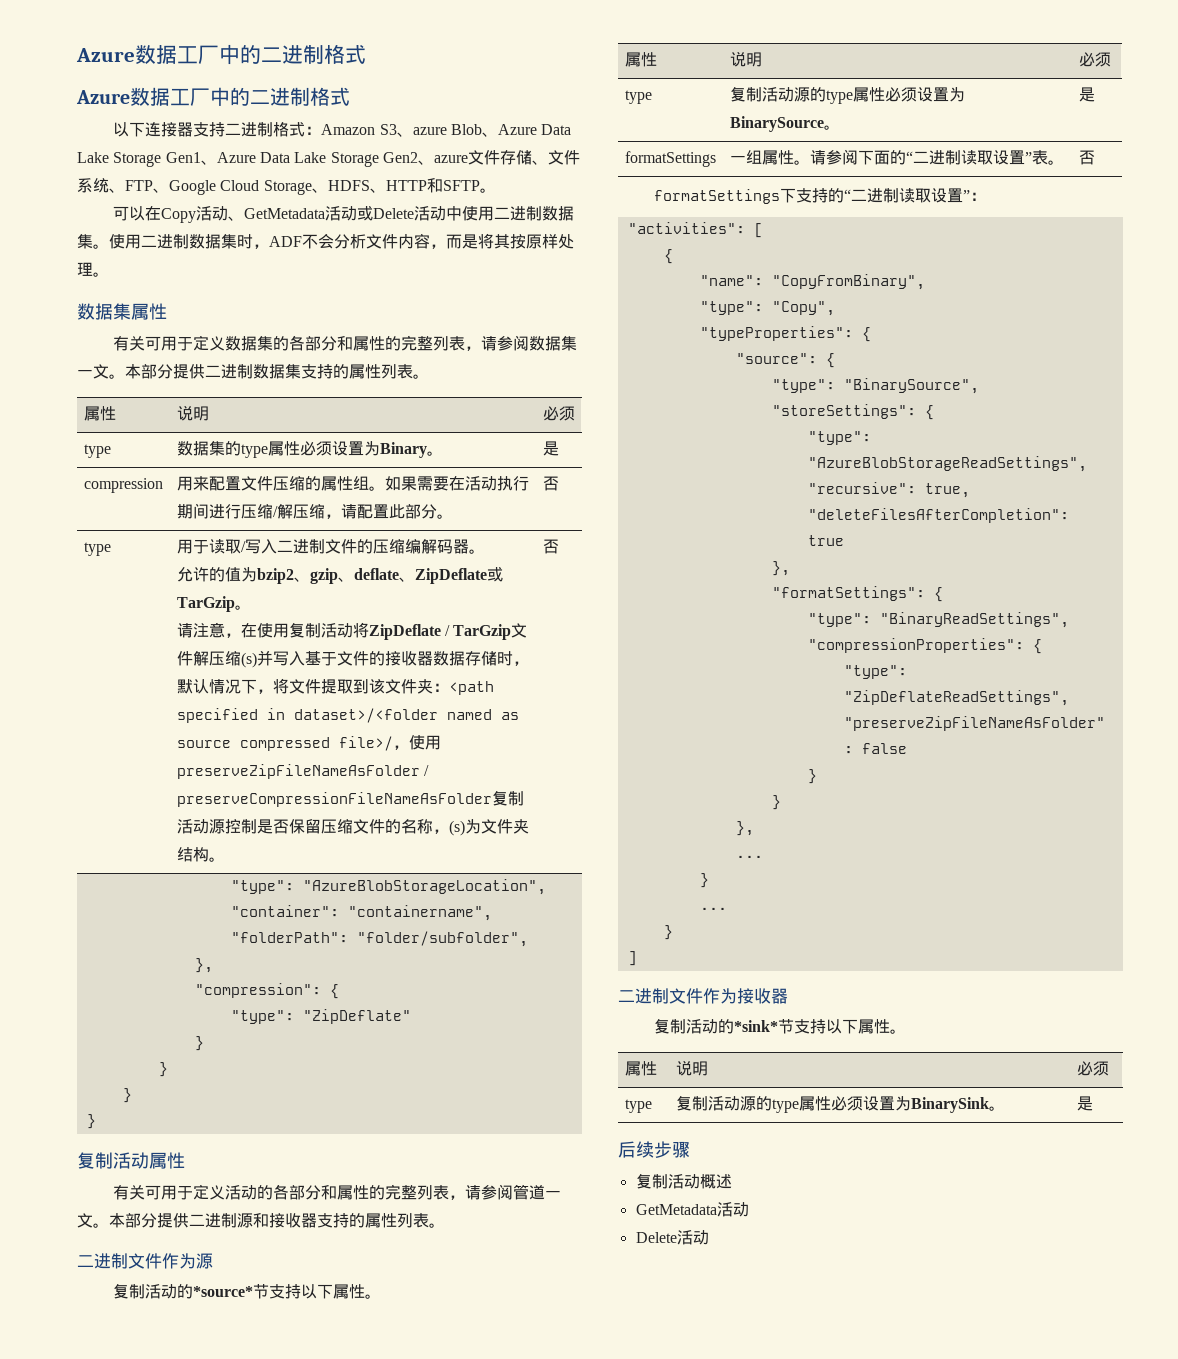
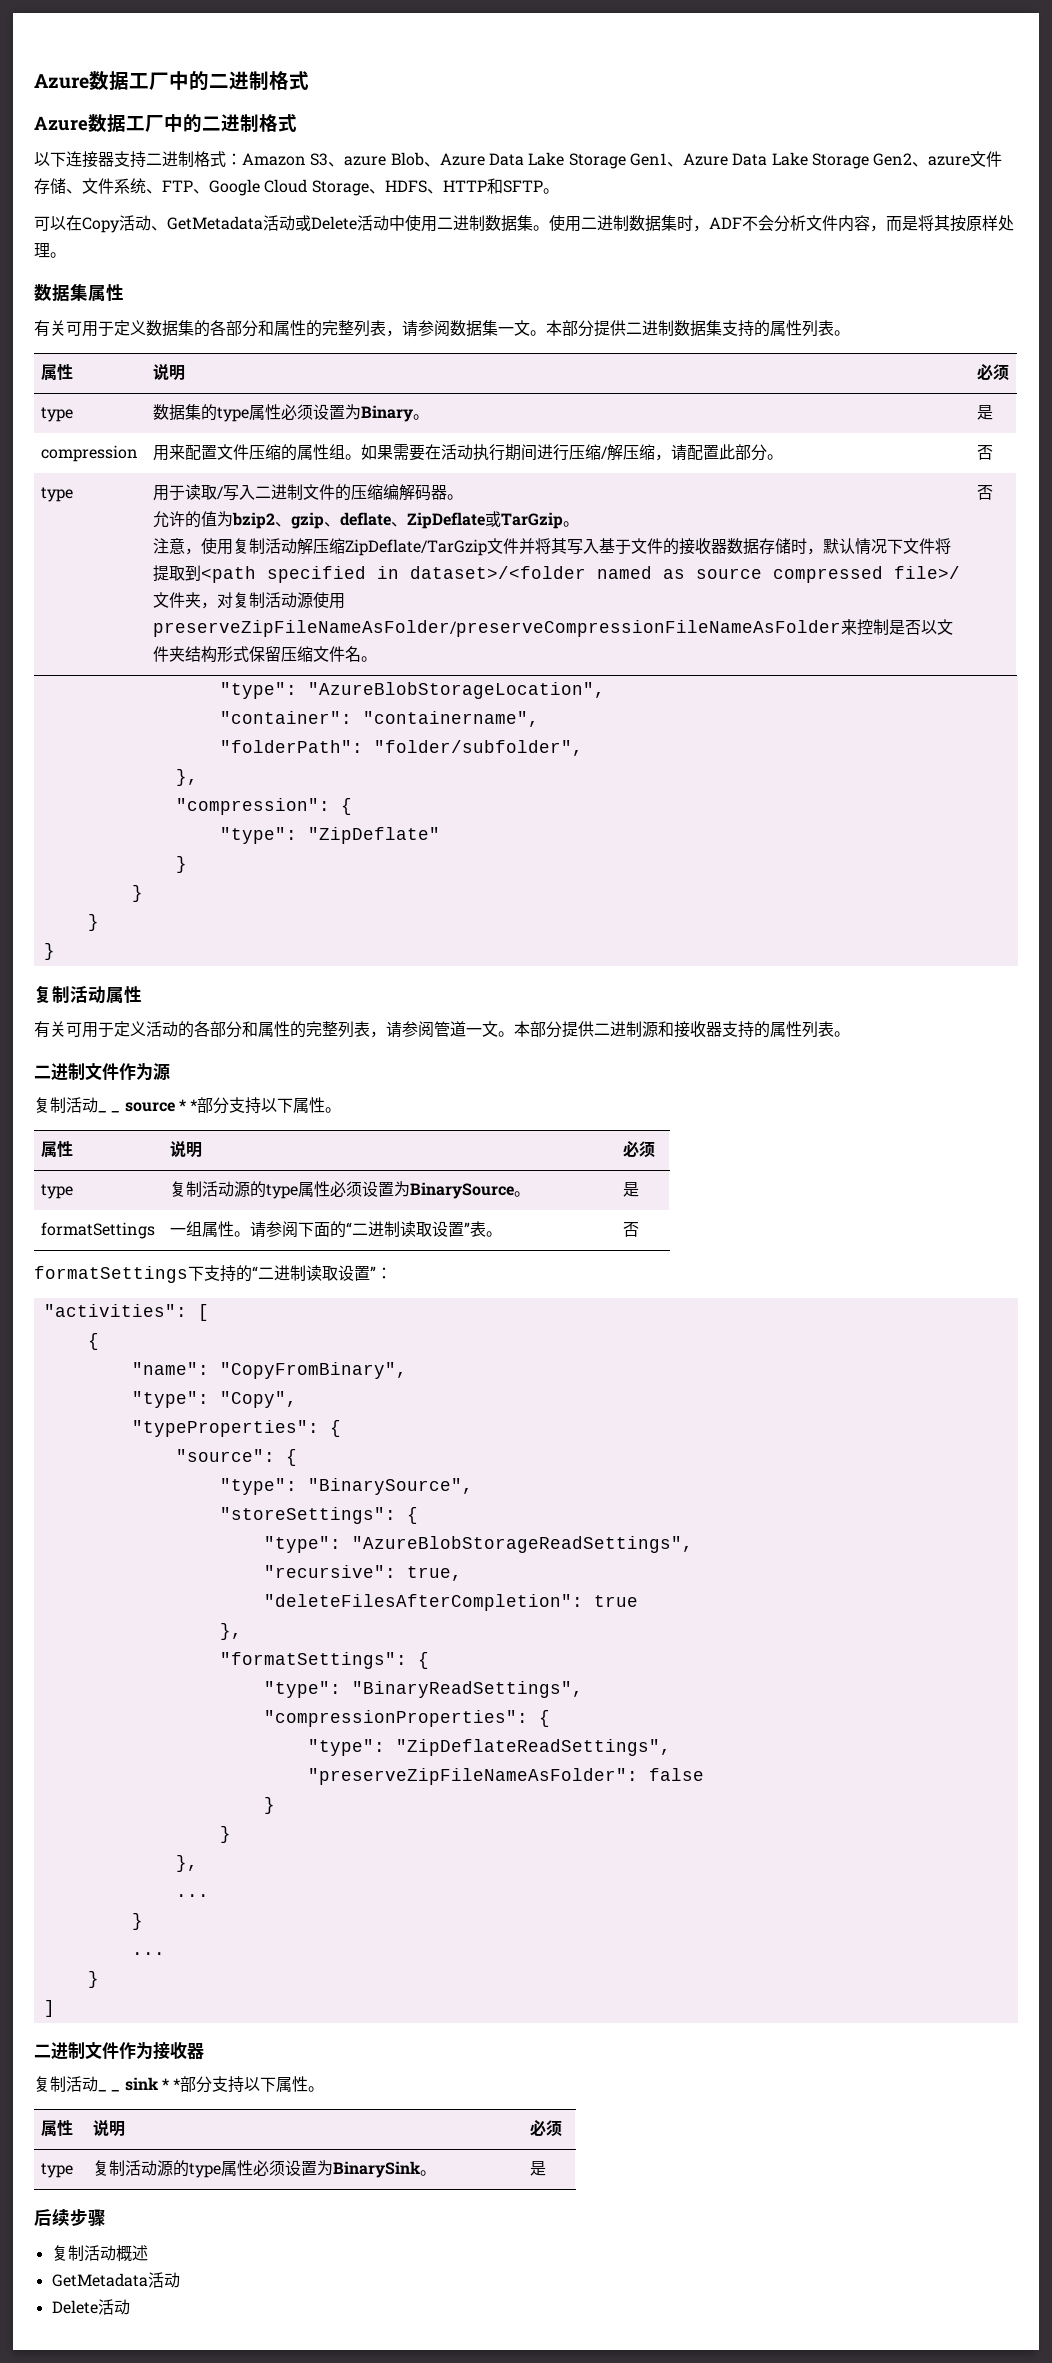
[176,622,257,638] 请注意，在 -> [153,538,202,555] 注意，
[352,622,528,640] [176,650,273,668] 将ZipDeflate / TarGzip文件解压缩(s)并 -> [297,538,568,556] 解压缩ZipDeflate/TarGzip文件并将其
[256,678,449,694] ，将文件提取到该文件夹： -> [903,538,952,554] [153,565,202,582] 文件将提取到
[392,735,441,750] [176,764,429,779] [176,791,524,807] [176,819,529,836] [176,847,209,862] ，使用preserveZipFileNameAsFolder / preserveCompressionFileNameAsFolder复制活动源控制是否保留压缩文件的名称，(s)为文件夹结构 -> [153,592,346,609] [153,619,954,637] [153,646,362,663] 文件夹，对复制活动源使用preserveZipFileNameAsFolder/preserveCompressionFileNameAsFolder来控制是否以文件夹结构形式保留压缩文件名
[177,1284,270,1299] 的*source*节 -> [98,1097,230,1114] _ _ source * *部分
[718,1019,795,1034] 的*sink*节 -> [98,2076,213,2093] _ _ sink * *部分

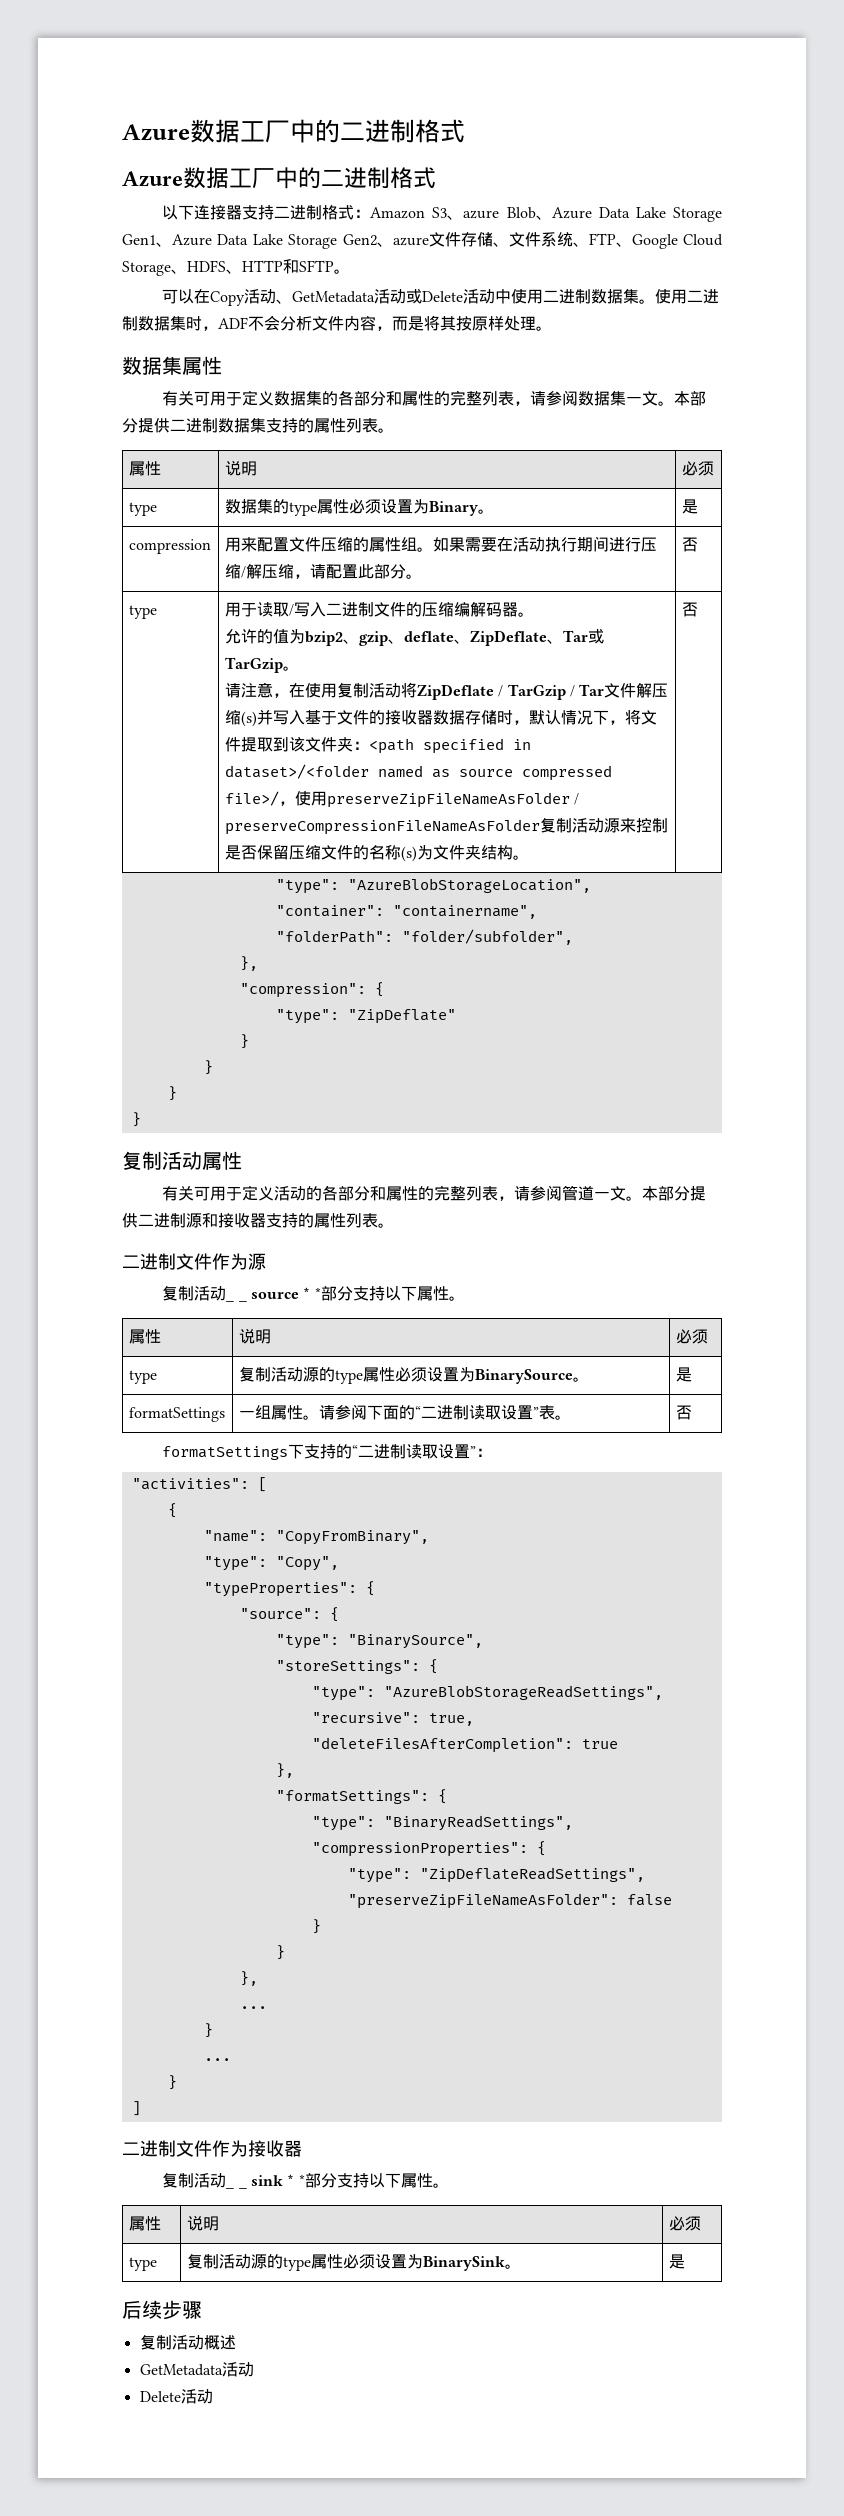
(486, 520) none -> [546,630,588,644] 、Tar
[153,538,202,555] 注意， -> [224,682,305,698] 请注意，在
[297,538,568,556] 解压缩ZipDeflate/TarGzip文件并将其 -> [400,682,669,700] [224,709,273,727] 将ZipDeflate / TarGzip / Tar文件解压缩(s)并
[903,538,952,554] [153,565,202,582] 文件将提取到 -> [608,709,657,725] [224,737,369,752] ，将文件提取到该文件夹：
[153,592,346,609] [153,620,842,637] 文件夹，对复制活动源使用preserveZipFileNameAsFolder/preserveCompressionFileNameAsFolder -> [278,791,580,808] [224,818,620,835] ，使用preserveZipFileNameAsFolder / preserveCompressionFileNameAsFolder复制活动源
[921,619,954,635] [153,646,362,663] 以文件夹结构形式保留压缩文件名 -> [256,845,513,862] 保留压缩文件的名称(s)为文件夹结构

